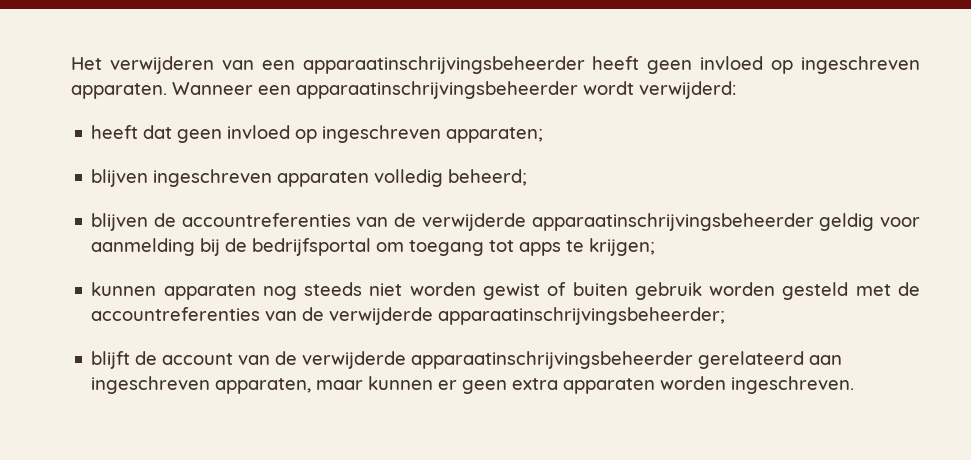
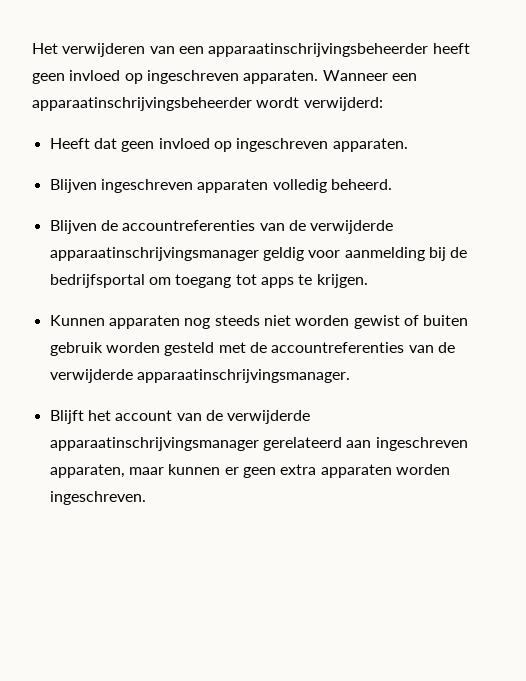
[91,125,139,139] heeft -> [49,138,90,149] Heeft
[446,127,544,143] [91,169,149,187] apparaten; // blijven -> [332,138,408,152] [49,179,97,193] apparaten. // Blijven
[448,169,528,186] [91,213,814,231] beheerd; // blijven de accountreferenties van de verwijderde apparaatinschrijvingsbeheerder -> [330,179,392,190] [49,220,394,234] [49,247,259,261] beheerd. // Blijven de accountreferenties van de verwijderde apparaatinschrijvingsmanager
[589,238,656,256] [91,282,157,296] krijgen; // kunnen -> [316,274,368,288] [49,315,105,326] krijgen. // Kunnen
[438,307,726,325] [91,351,158,369] apparaatinschrijvingsbeheerder; // blijft de -> [136,369,350,383] [49,410,111,424] apparaatinschrijvingsmanager. // Blijft het
[411,351,694,369] apparaatinschrijvingsbeheerder -> [49,437,259,451] apparaatinschrijvingsmanager

